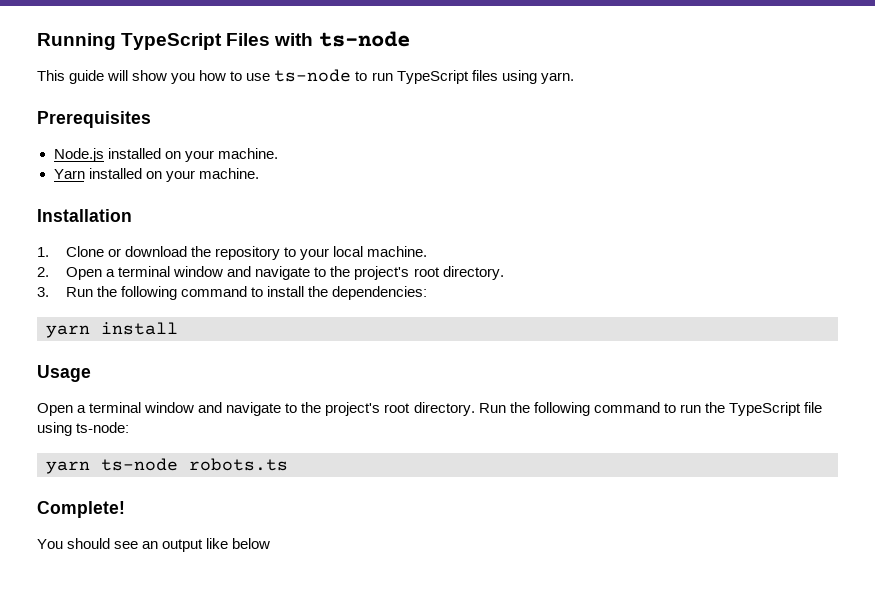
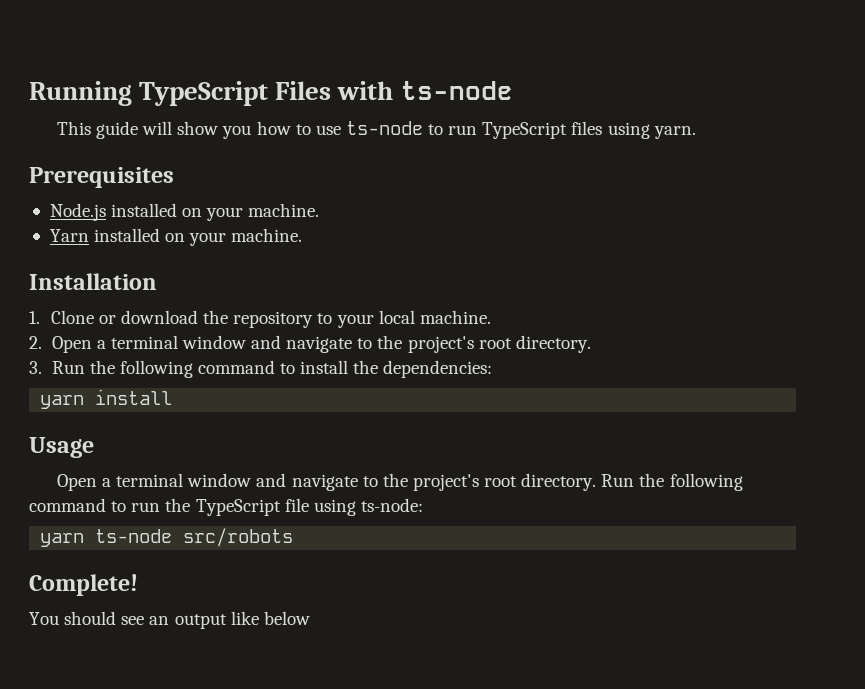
[189,458,288,471] robots.ts -> [183,528,294,547] src/robots

